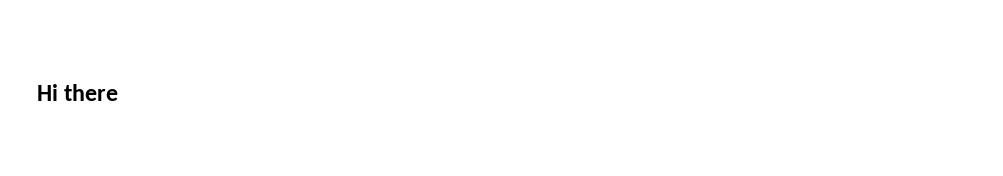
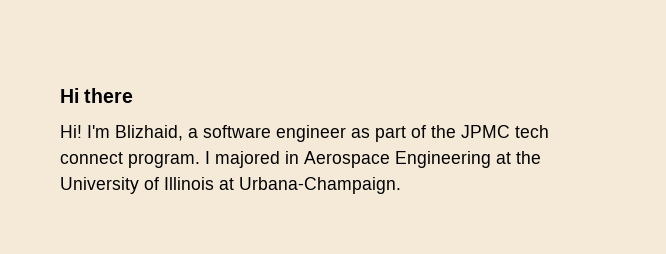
(119, 92) none -> [60,125,549,142] [60,151,541,168] [60,177,401,194] // Hi! I'm Blizhaid, a software engineer as part of the JPMC tech connect program. I majored in Aerospace Engineering at the University of Illinois at Urbana-Champaign.

